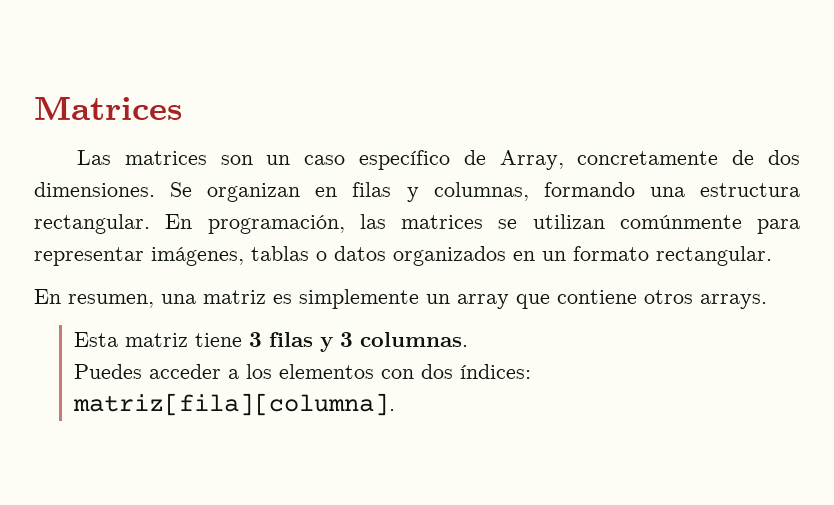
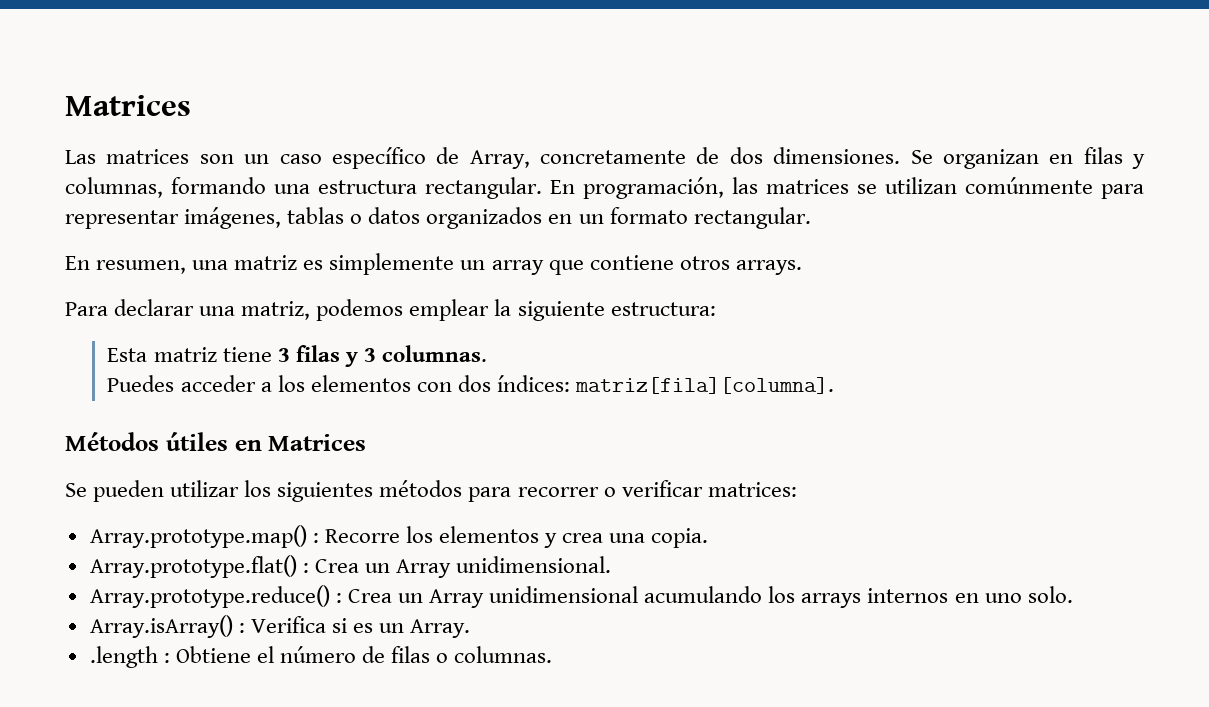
(767, 301) none -> [65,299,716,321] // Para declarar una matriz, podemos emplear la siguiente estructura:
(396, 404) none -> [65,432,367,451] [65,480,797,502] [89,525,709,548] [89,555,612,578] [89,585,1073,608] [89,615,471,638] [89,646,553,668] // Métodos útiles en Matrices // Se pueden utilizar los siguientes métodos para recorrer o verificar matrices: // Array.prototype.map() : Recorre los elementos y crea una copia. // Array.prototype.flat() : Crea un Array unidimensional. // Array.prototype.reduce() : Crea un Array unidimensional acumulando los arrays internos en uno solo. // Array.isArray() : Verifica si es un Array. // .length : Obtiene el número de filas o columnas.

